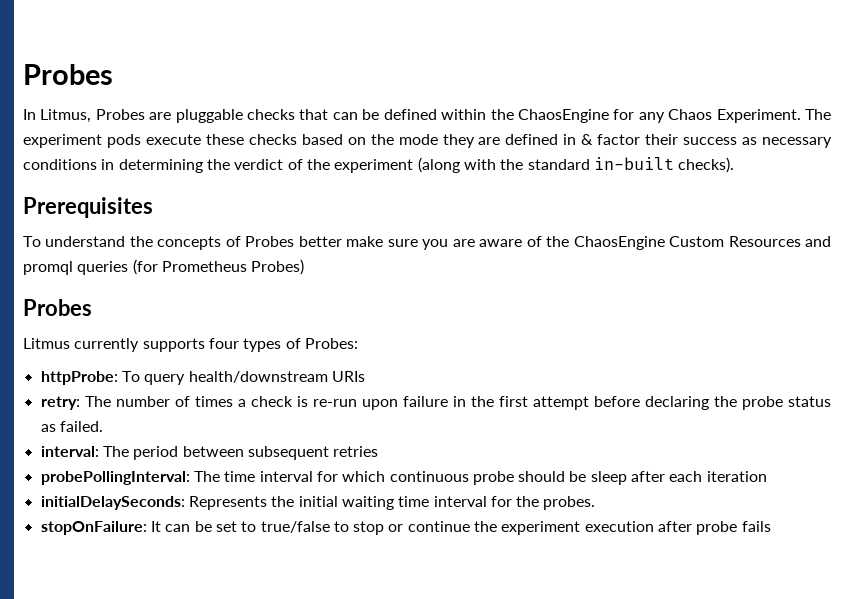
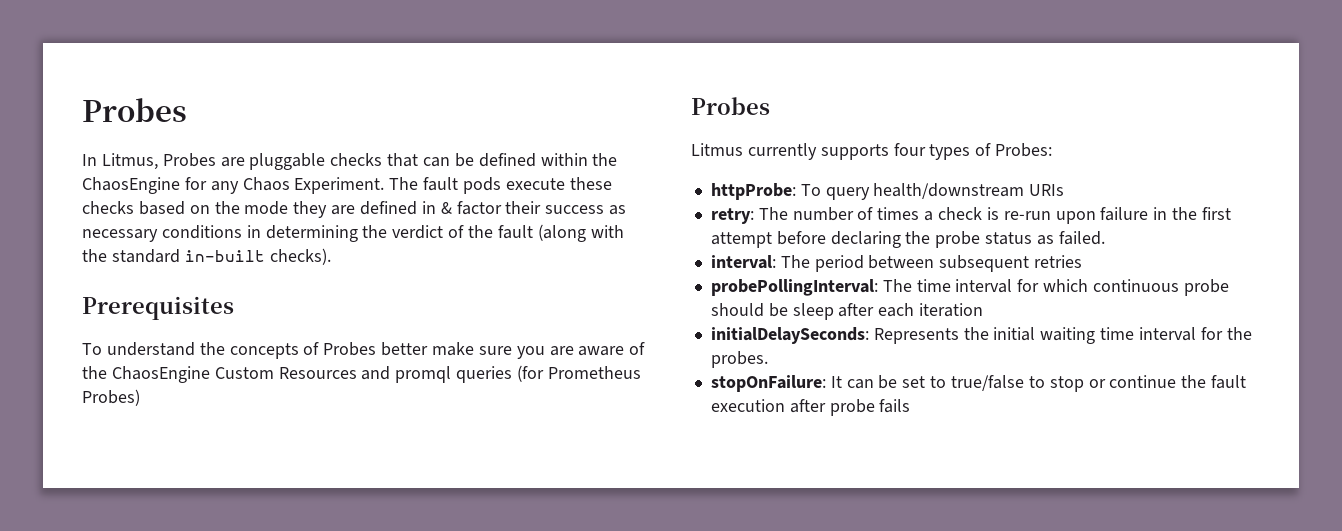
[23,134,102,148] experiment -> [423,177,459,191] fault
[334,159,414,173] experiment -> [497,225,533,239] fault
[501,521,581,535] experiment -> [1211,375,1247,389] fault

